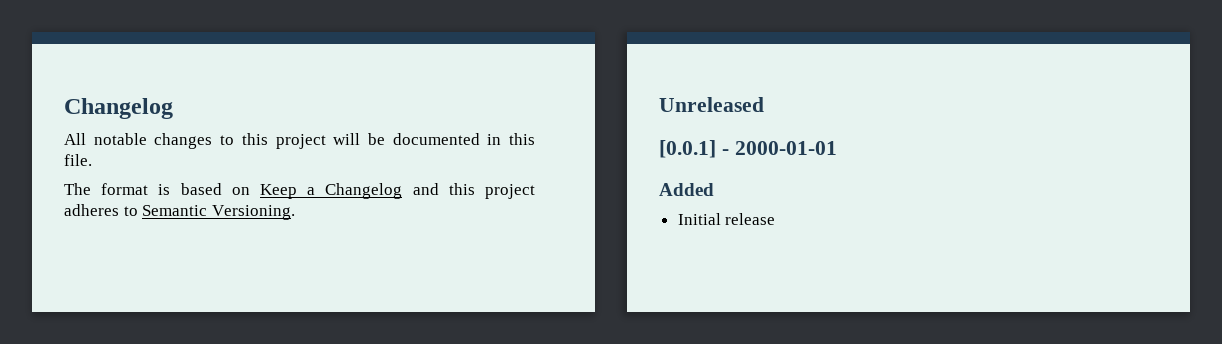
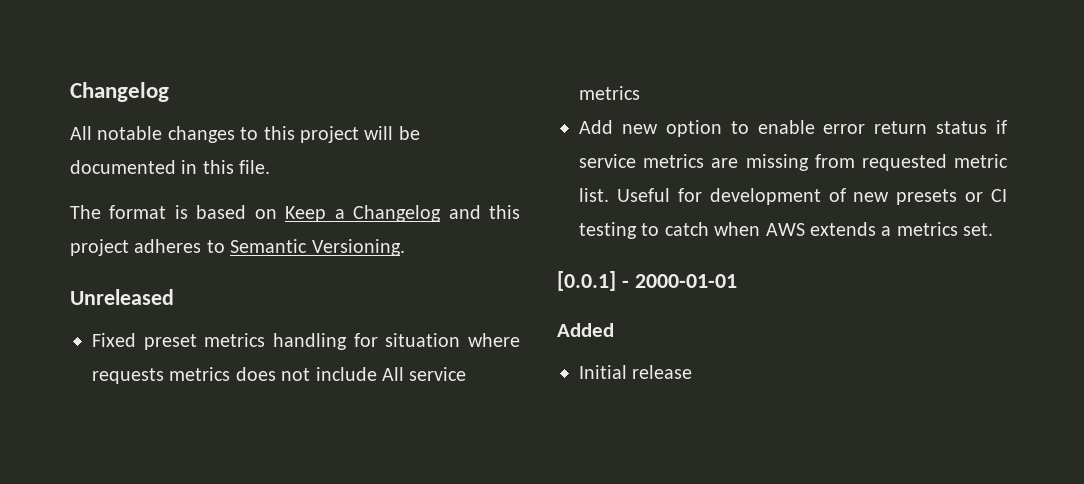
(764, 104) none -> [92,333,520,350] [92,367,467,384] [579,86,640,100] [579,120,1007,137] [579,154,1008,171] [579,188,1007,205] [579,222,994,239] // Fixed preset metrics handling for situation where requests metrics does not include All service metrics // Add new option to enable error return status if service metrics are missing from requested metric list. Useful for development of new presets or CI testing to catch when AWS extends a metrics set.

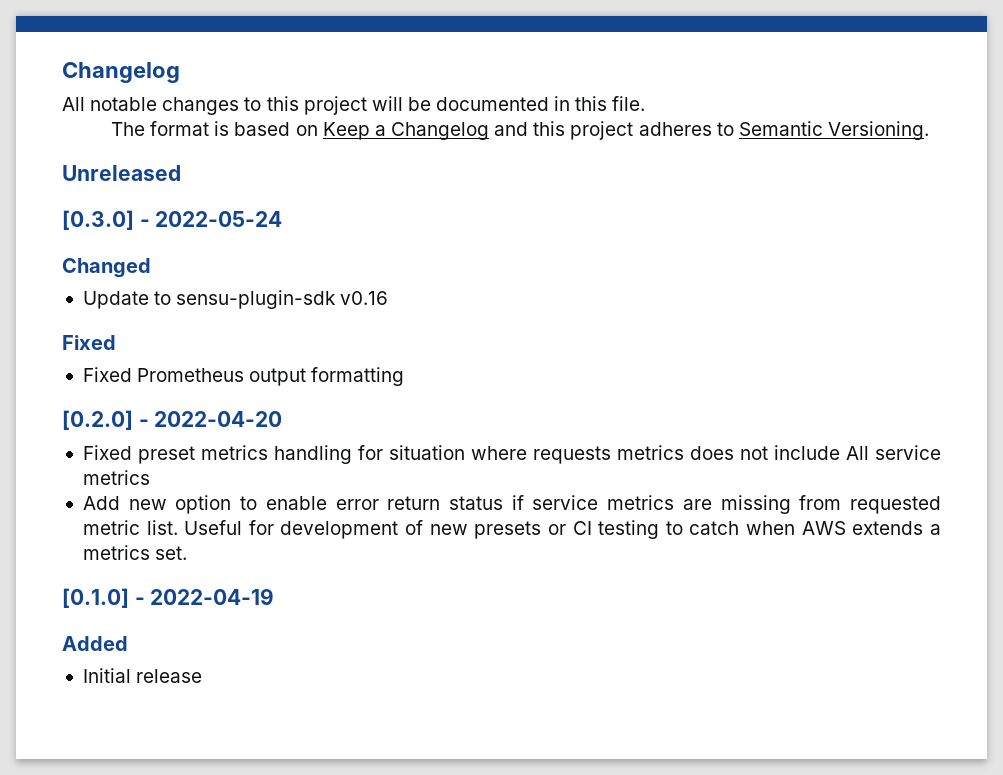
(174, 297) none -> [62,210,283,230] [62,258,151,278] [82,290,389,309] [62,335,116,350] [82,367,405,386] [62,410,283,430] // [0.3.0] - 2022-05-24 // Changed // Update to sensu-plugin-sdk v0.16 // Fixed // Fixed Prometheus output formatting // [0.2.0] - 2022-04-20
[557,271,737,291] [0.0.1] - 2000-01-01 -> [62,588,275,608] [0.1.0] - 2022-04-19

